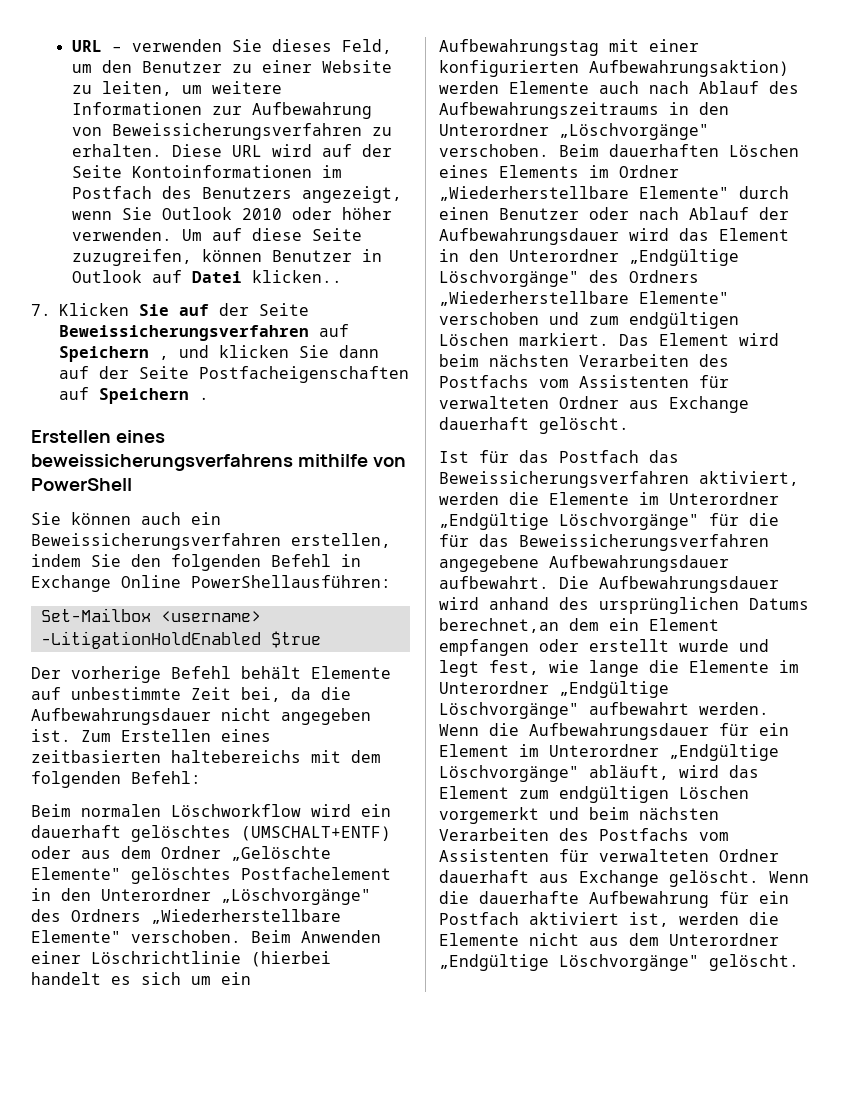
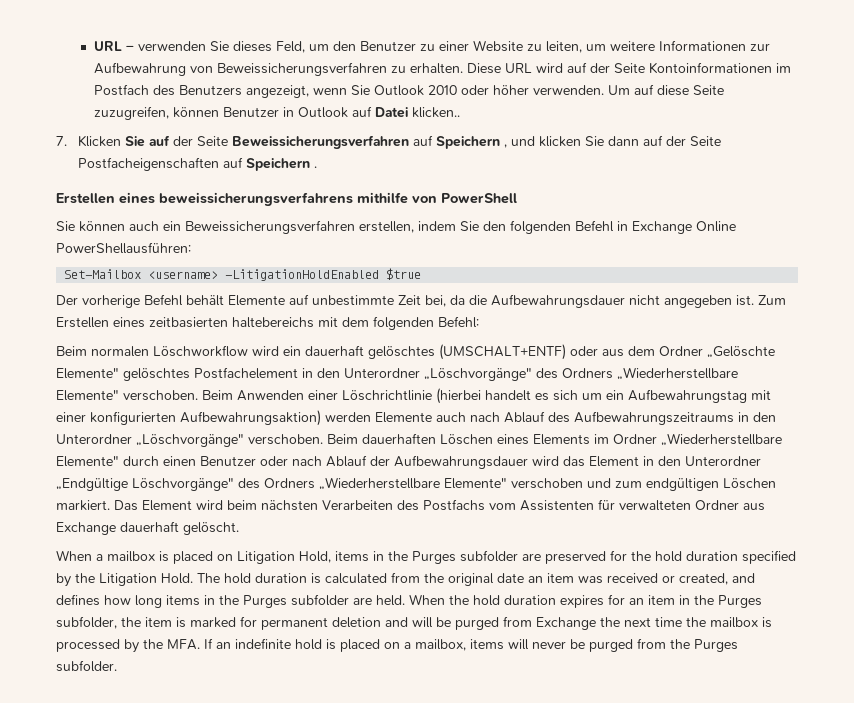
[439,450,679,463] [439,471,799,488] [439,492,779,505] [439,513,779,530] [439,534,769,551] [439,555,729,572] [439,576,779,593] [439,597,809,614] [439,618,719,633] [439,639,769,656] [439,660,799,677] [439,681,669,698] [439,702,769,719] [439,723,789,740] [439,744,779,761] [439,765,759,782] [439,786,749,803] [439,807,719,824] [439,828,729,841] [439,849,779,862] [439,870,809,887] [439,891,789,908] [439,912,779,927] [439,933,779,946] [439,954,799,971] Ist für das Postfach das Beweissicherungsverfahren aktiviert, werden die Elemente im Unterordner „Endgültige Löschvorgänge" für die für das Beweissicherungsverfahren angegebene Aufbewahrungsdauer aufbewahrt. Die Aufbewahrungsdauer wird anhand des ursprünglichen Datums berechnet,an dem ein Element empfangen oder erstellt wurde und legt fest, wie lange die Elemente im Unterordner „Endgültige Löschvorgänge" aufbewahrt werden. Wenn die Aufbewahrungsdauer für ein Element im Unterordner „Endgültige Löschvorgänge" abläuft, wird das Element zum endgültigen Löschen vorgemerkt und beim nächsten Verarbeiten des Postfachs vom Assistenten für verwalteten Ordner dauerhaft aus Exchange gelöscht. Wenn die dauerhafte Aufbewahrung für ein Postfach aktiviert ist, werden die Elemente nicht aus dem Unterordner „Endgültige Löschvorgänge" gelöscht. -> [56,550,796,564] [56,572,755,587] [56,594,762,608] [56,616,772,630] [56,638,738,653] [56,660,117,672] When a mailbox is placed on Litigation Hold, items in the Purges subfolder are preserved for the hold duration specified by the Litigation Hold. The hold duration is calculated from the original date an item was received or created, and defines how long items in the Purges subfolder are held. When the hold duration expires for an item in the Purges subfolder, the item is marked for permanent deletion and will be purged from Exchange the next time the mailbox is processed by the MFA. If an indefinite hold is placed on a mailbox, items will never be purged from the Purges subfolder.

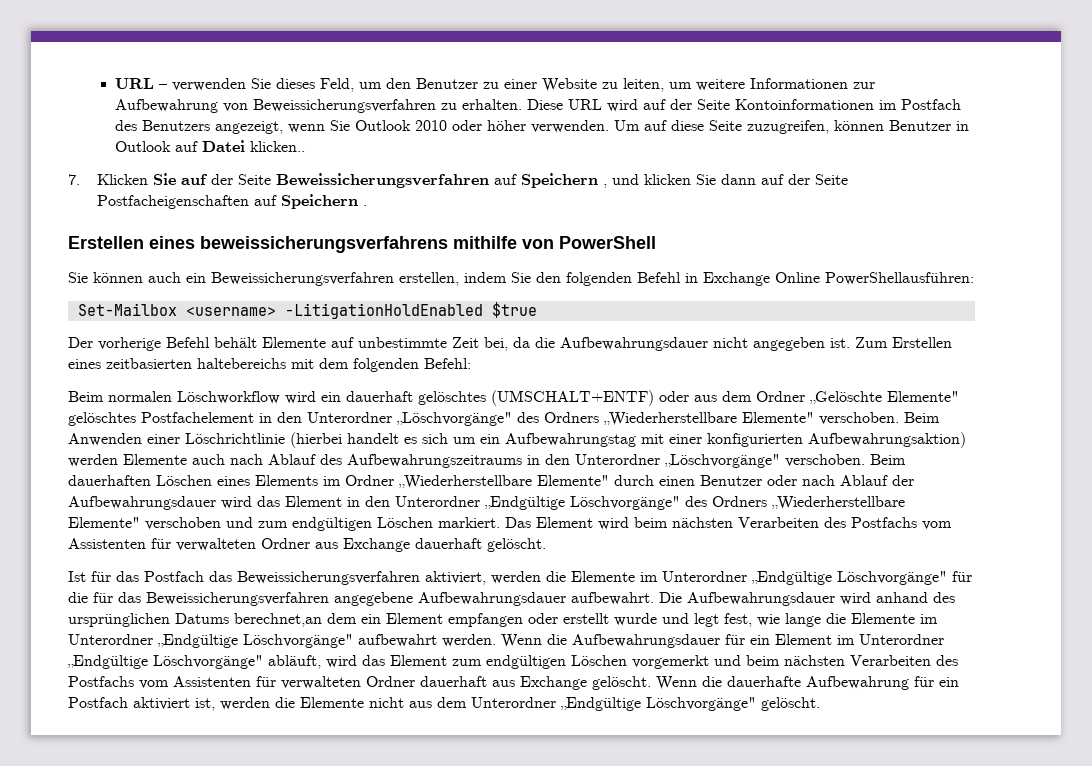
[56,550,796,564] [56,572,755,587] [56,594,762,608] [56,616,772,630] [56,638,738,653] [56,660,117,672] When a mailbox is placed on Litigation Hold, items in the Purges subfolder are preserved for the hold duration specified by the Litigation Hold. The hold duration is calculated from the original date an item was received or created, and defines how long items in the Purges subfolder are held. When the hold duration expires for an item in the Purges subfolder, the item is marked for permanent deletion and will be purged from Exchange the next time the mailbox is processed by the MFA. If an indefinite hold is placed on a mailbox, items will never be purged from the Purges subfolder. -> [68,571,972,585] [68,592,955,606] [68,613,938,627] [68,634,944,648] [68,655,958,669] [68,676,959,690] [68,697,820,711] Ist für das Postfach das Beweissicherungsverfahren aktiviert, werden die Elemente im Unterordner „Endgültige Löschvorgänge" für die für das Beweissicherungsverfahren angegebene Aufbewahrungsdauer aufbewahrt. Die Aufbewahrungsdauer wird anhand des ursprünglichen Datums berechnet,an dem ein Element empfangen oder erstellt wurde und legt fest, wie lange die Elemente im Unterordner „Endgültige Löschvorgänge" aufbewahrt werden. Wenn die Aufbewahrungsdauer für ein Element im Unterordner „Endgültige Löschvorgänge" abläuft, wird das Element zum endgültigen Löschen vorgemerkt und beim nächsten Verarbeiten des Postfachs vom Assistenten für verwalteten Ordner dauerhaft aus Exchange gelöscht. Wenn die dauerhafte Aufbewahrung für ein Postfach aktiviert ist, werden die Elemente nicht aus dem Unterordner „Endgültige Löschvorgänge" gelöscht.

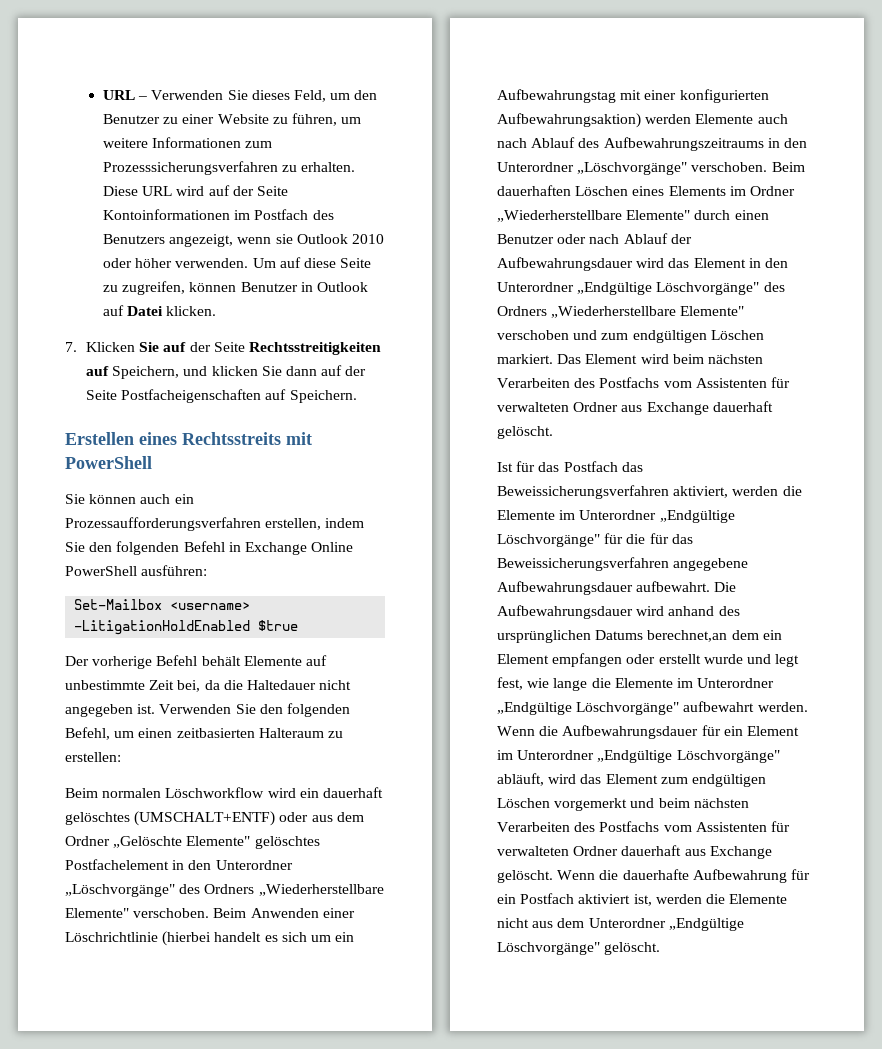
[171,78,246,91] verwenden -> [151,90,224,100] Verwenden
[622,78,664,92] leiten, -> [291,113,337,126] führen,
[852,82,875,89] [114,99,436,113] zur Aufbewahrung von Beweissicherungsverfahren -> [245,141,273,148] [103,161,279,175] zum Prozesssicherungsverfahren
[329,120,350,131] Sie -> [275,234,293,244] sie
[746,120,829,134] zuzugreifen, -> [103,281,186,295] zu zugreifen,
[249,141,305,152] klicken.. -> [166,306,217,316] klicken.
[276,173,608,188] Beweissicherungsverfahren auf Speichern , -> [248,342,381,355] [86,366,180,379] Rechtsstreitigkeiten auf Speichern,
[281,194,368,209] [68,236,554,253] Speichern . // Erstellen eines beweissicherungsverfahrens mithilfe von -> [289,390,357,403] [65,432,312,445] Speichern. // Erstellen eines Rechtsstreits mit
[211,272,394,286] Beweissicherungsverfahren -> [65,517,261,531] Prozessaufforderungsverfahren
[825,272,974,285] PowerShellausführen: -> [65,565,208,576] PowerShell ausführen:
[560,337,708,351] Aufbewahrungsdauer -> [246,680,316,690] Haltedauer
[855,337,952,348] [68,358,471,372] Zum Erstellen eines zeitbasierten haltebereichs mit dem folgenden Befehl: -> [159,703,350,717] [65,727,343,740] [65,752,121,762] Verwenden Sie den folgenden Befehl, um einen zeitbasierten Halteraum zu erstellen:

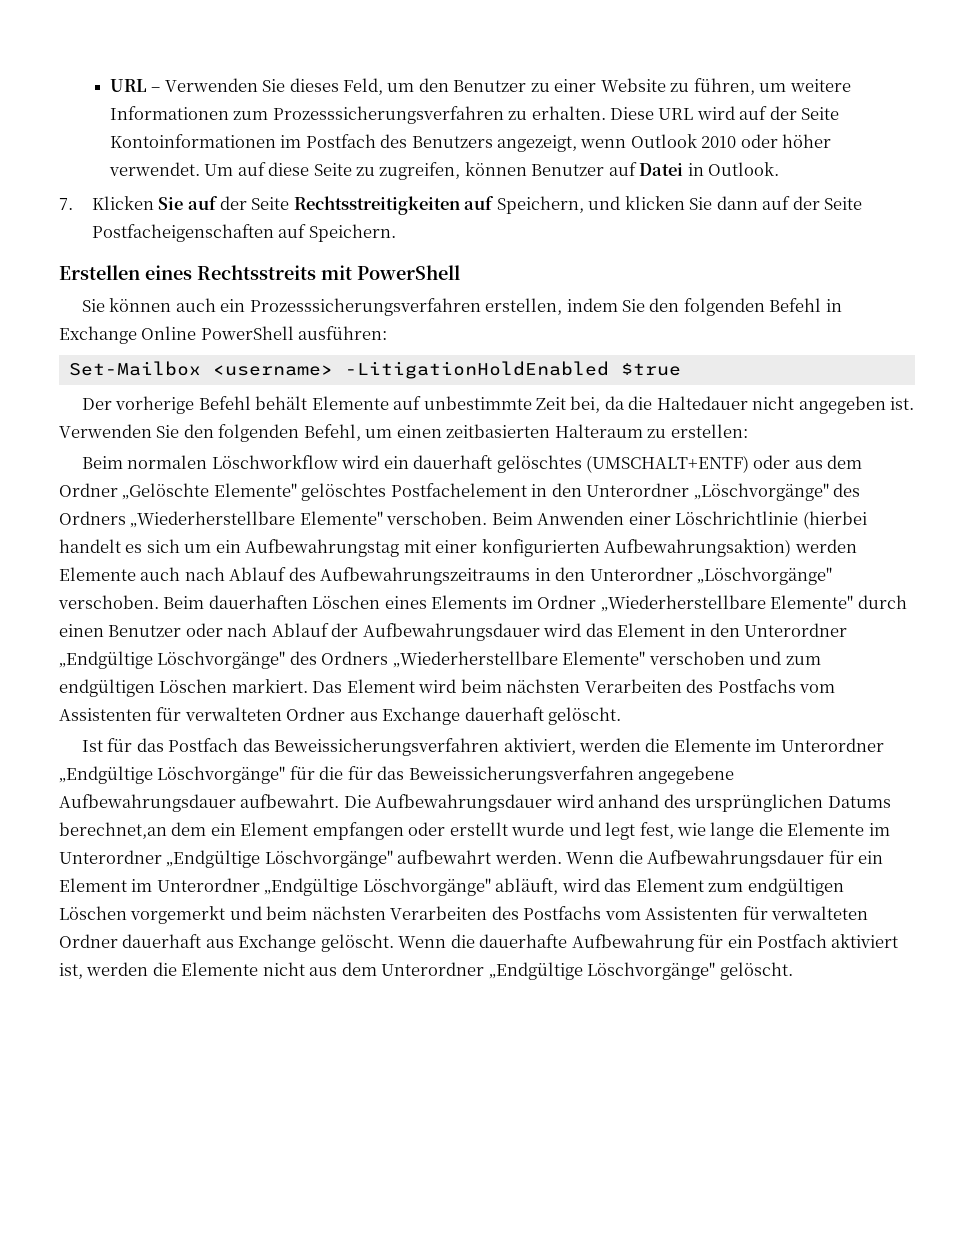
[275,234,293,244] sie -> (627, 143) none
[175,258,249,268] verwenden. -> [108,162,200,176] verwendet.
[300,282,368,292] [103,305,217,316] in Outlook auf Datei klicken. -> [608,162,780,176] auf Datei in Outlook.
[65,517,261,531] Prozessaufforderungsverfahren -> [249,298,481,316] Prozesssicherungsverfahren

